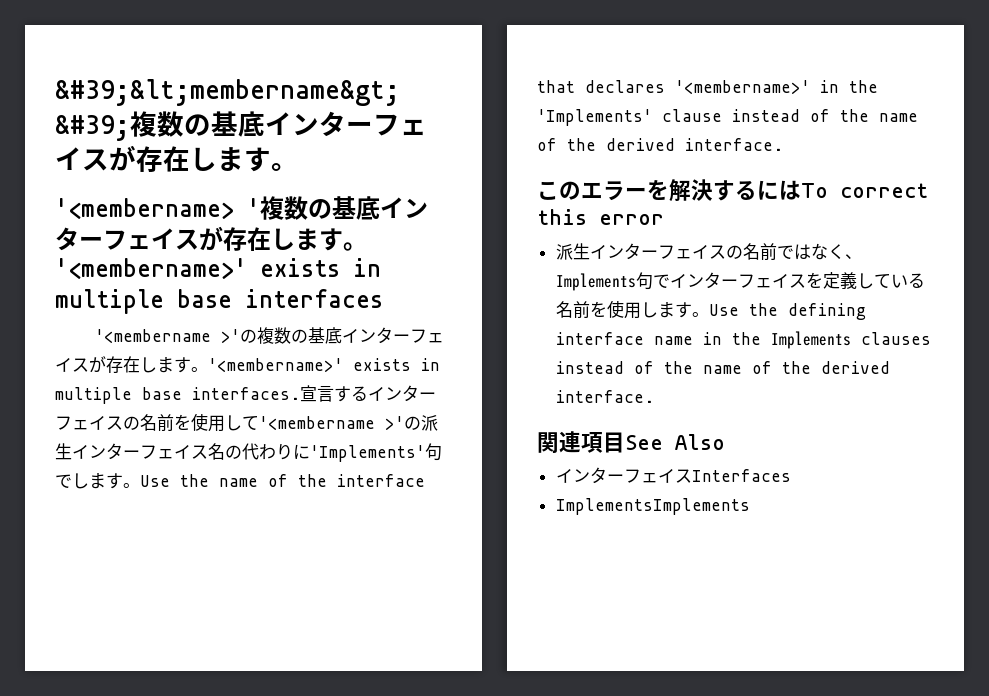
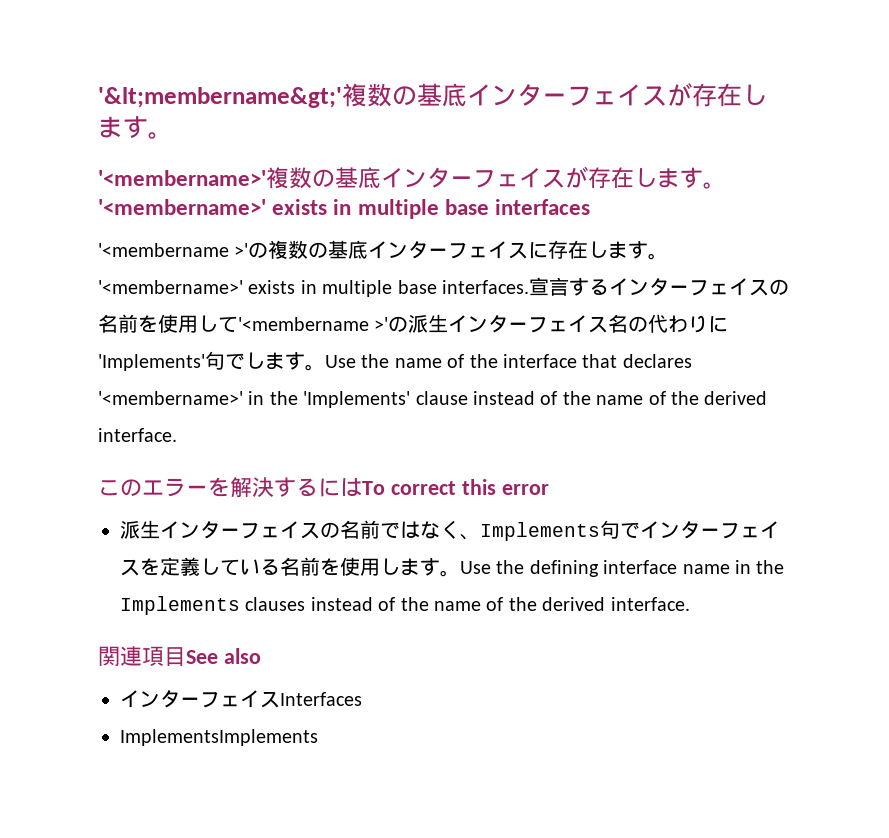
[55,79,400,106] [55,115,130,141] &#39;&lt;membername&gt; &#39; -> [98,87,342,108] '&lt;membername&gt;'
[55,198,260,219] '<membername> ' -> [98,170,266,186] '<membername>'
[89,356,106,373] が -> [528,242,549,259] に
[675,434,725,450] Also -> [223,648,261,664] also

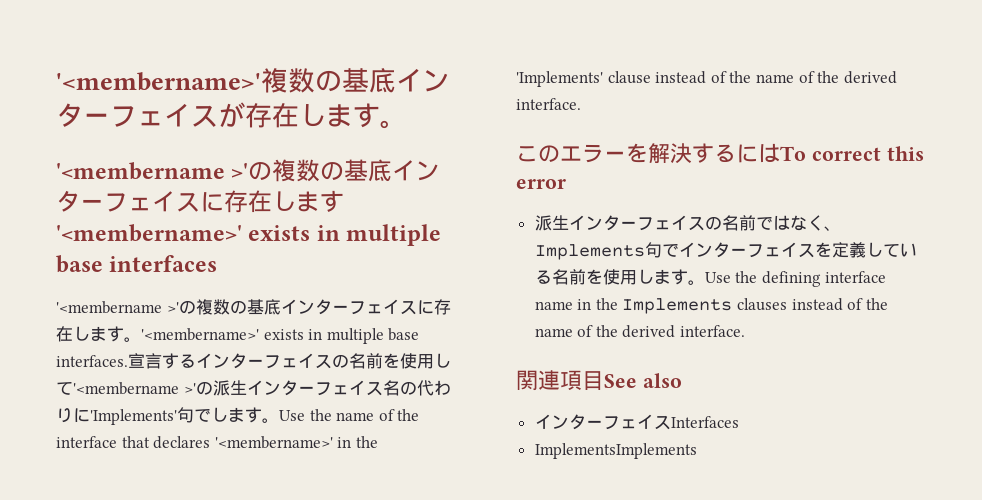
[98,87,342,108] '&lt;membername&gt;' -> [56,72,261,91] '<membername>'
[98,166,726,189] '<membername>'複数の基底インターフェイスが存在します。 -> [56,159,441,182] [56,190,344,213] '<membername >'の複数の基底インターフェイスに存在します

